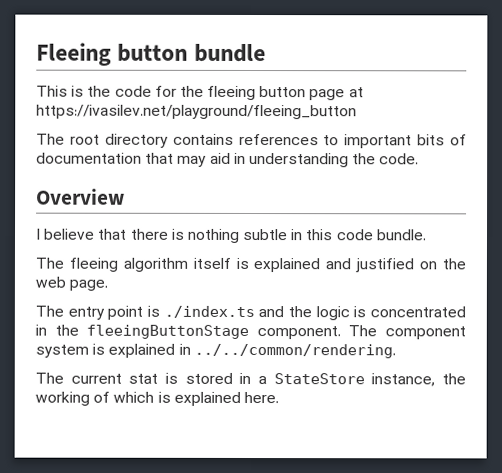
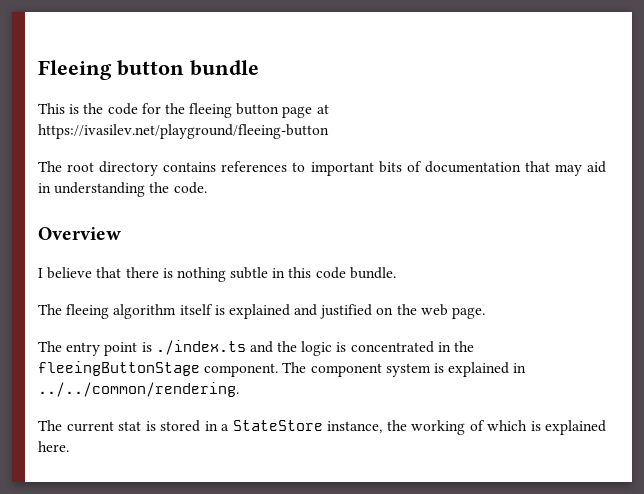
[36,104,357,120] https://ivasilev.net/playground/fleeing_button -> [38,124,329,139] https://ivasilev.net/playground/fleeing-button

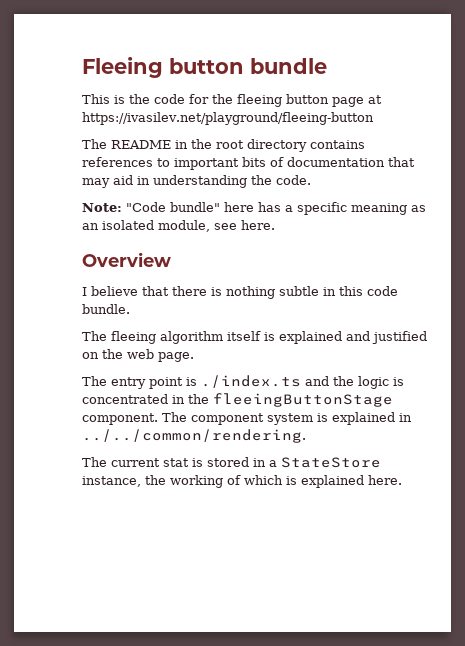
(62, 166) none -> [111,139,212,149] README in the
(207, 188) none -> [82,202,426,215] [82,220,275,232] // Note: "Code bundle" here has a specific meaning as an isolated module, see here.

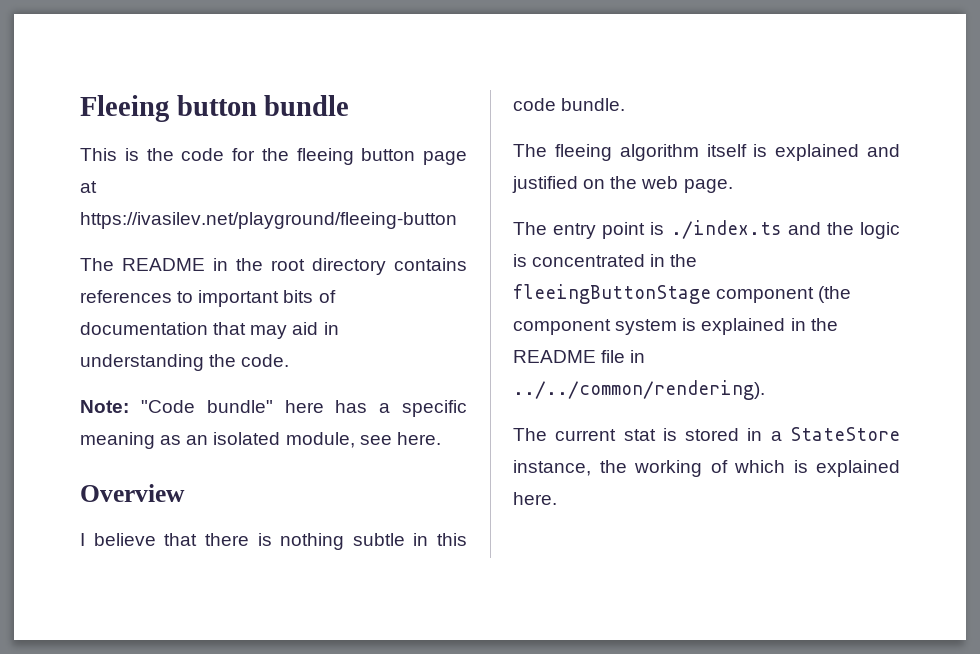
[82,412,187,425] component. The -> [716,286,852,303] component (the
[82,429,306,443] ../../common/rendering. -> [810,318,838,331] [513,350,646,363] [513,380,765,400] the README file in ../../common/rendering).

